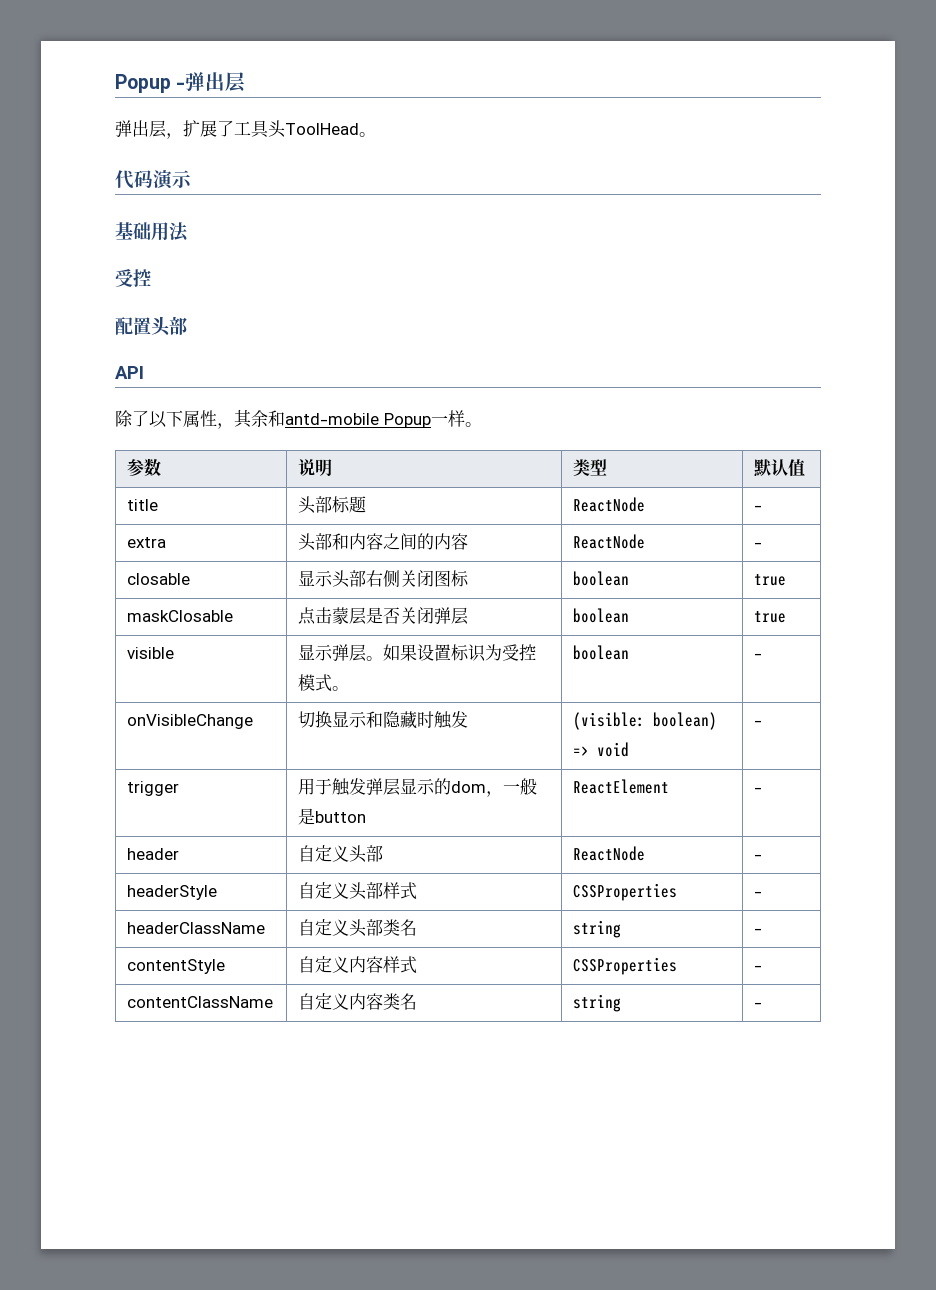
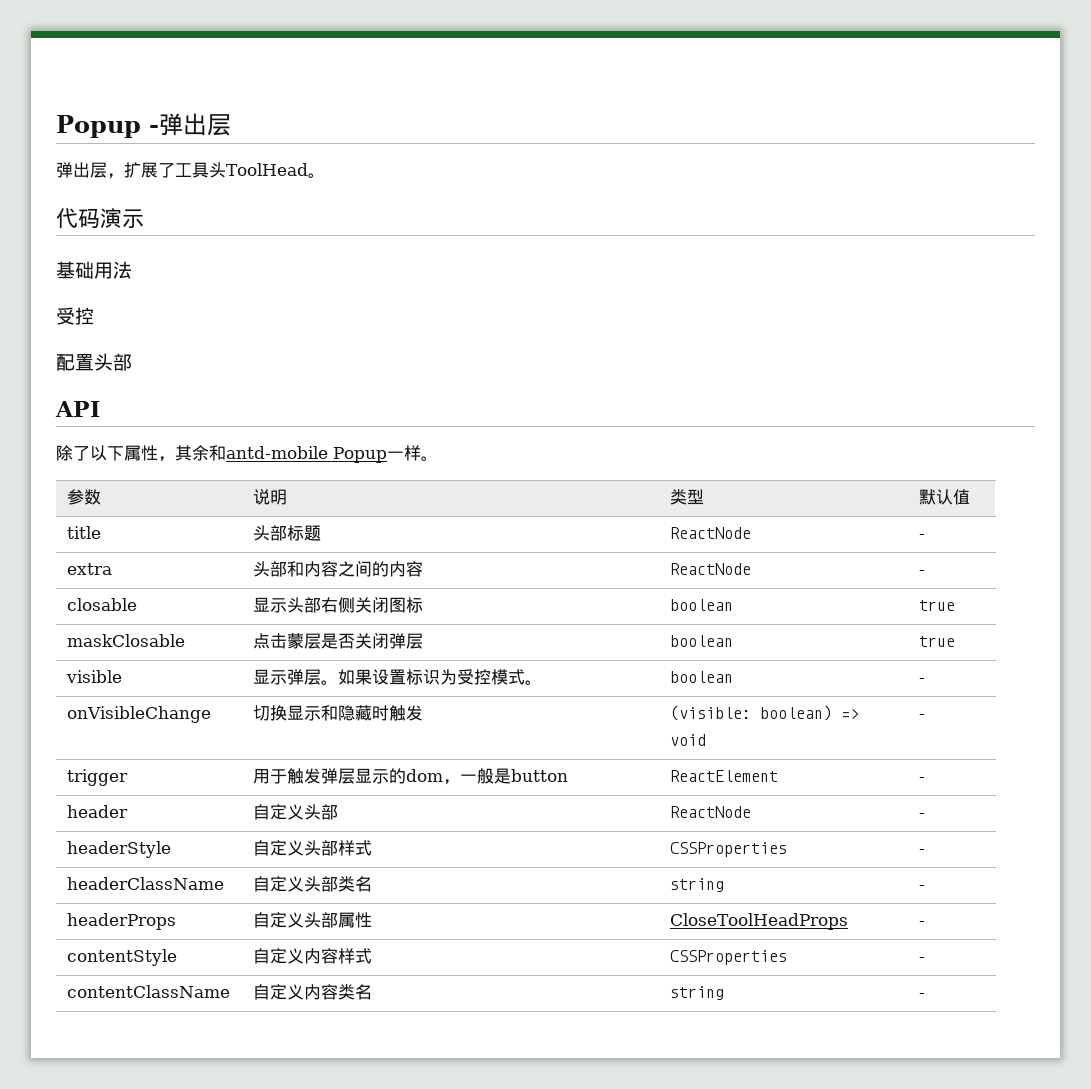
(763, 931) none -> [67,913,177,930] [253,912,373,928] [670,913,849,930] [919,921,926,926] // headerProps | 自定义头部属性 | CloseToolHeadProps | -

